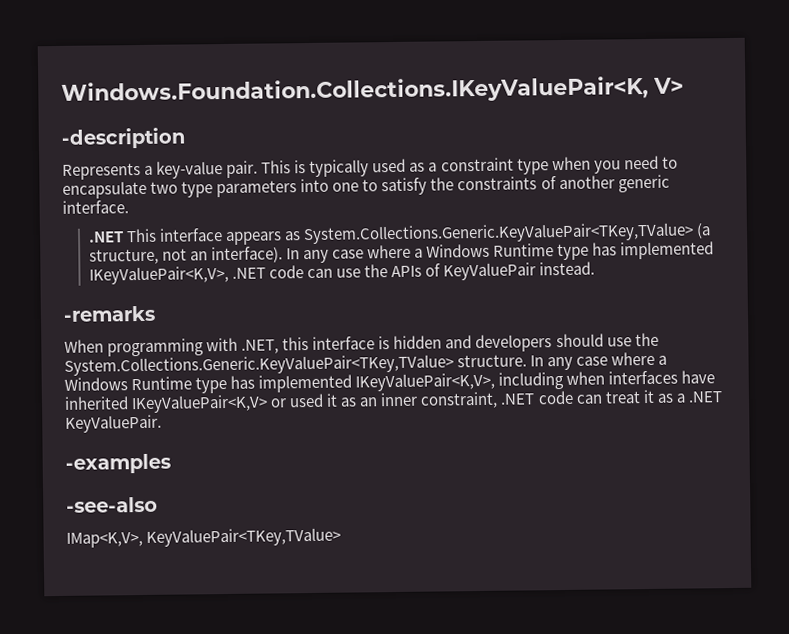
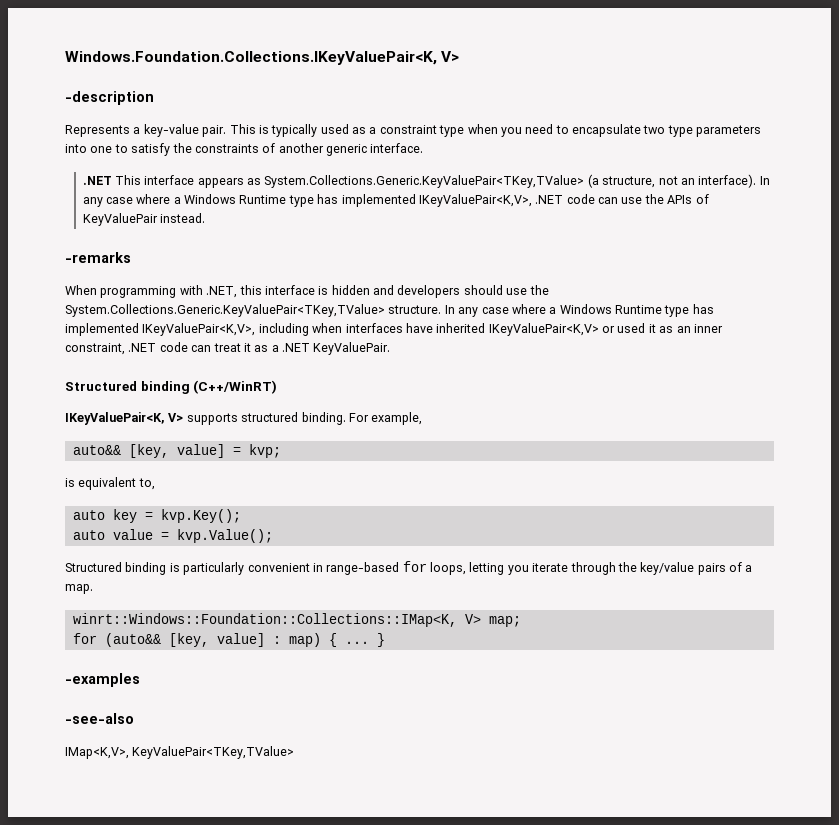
(162, 423) none -> [65,380,278,394] [65,412,423,425] [72,444,281,458] [65,477,155,490] [72,509,241,523] [72,529,273,543] [65,561,753,575] [65,584,93,594] [72,613,521,627] [72,633,385,647] // Structured binding (C++/WinRT) // IKeyValuePair<K, V> supports structured binding. For example, // auto&& [key, value] = kvp; // is equivalent to, // auto key = kvp.Key(); // auto value = kvp.Value(); // Structured binding is particularly convenient in range-based for loops, letting you iterate through the key/value pairs of a map. // winrt::Windows::Foundation::Collections::IMap<K, V> map; // for (auto&& [key, value] : map) { ... }

